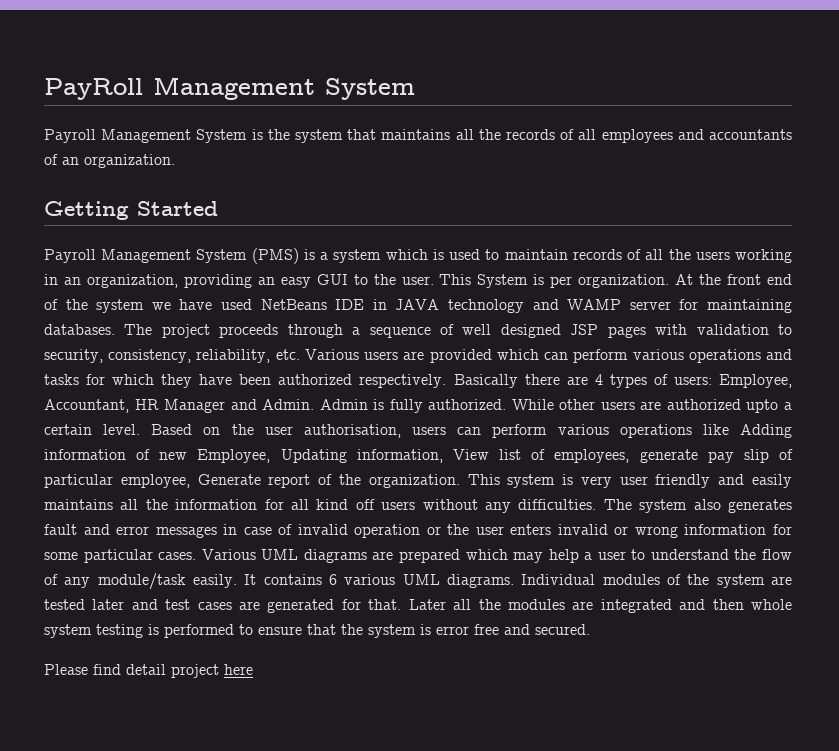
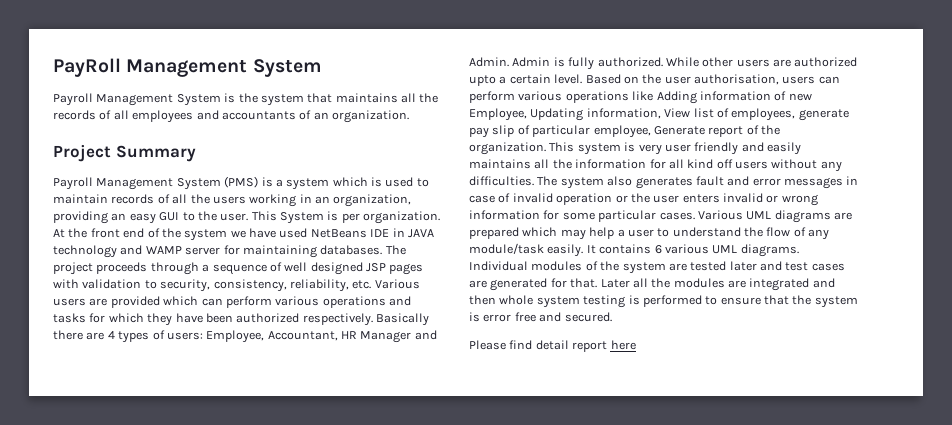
[44,201,218,220] Getting Started -> [53,144,196,162] Project Summary
[171,664,219,678] project -> [572,341,608,352] report

